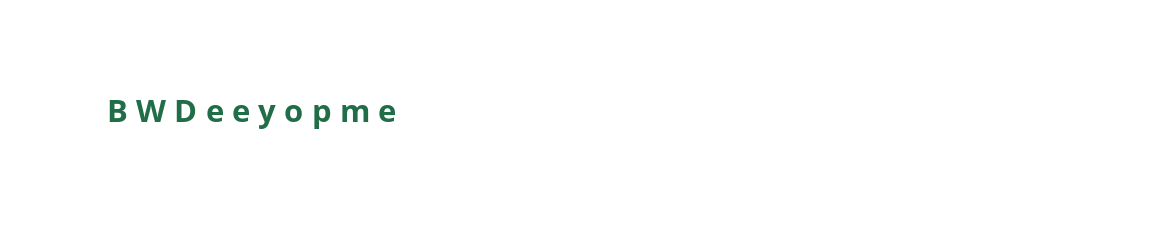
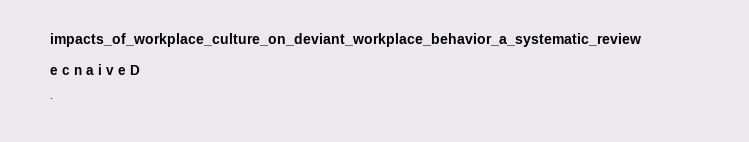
[107,100,397,129] B W D e e y o p m e -> [50,33,641,47] [50,64,140,75] [50,98,53,99] impacts_of_workplace_culture_on_deviant_workplace_behavior_a_systematic_review // e c n a i v e D // .

